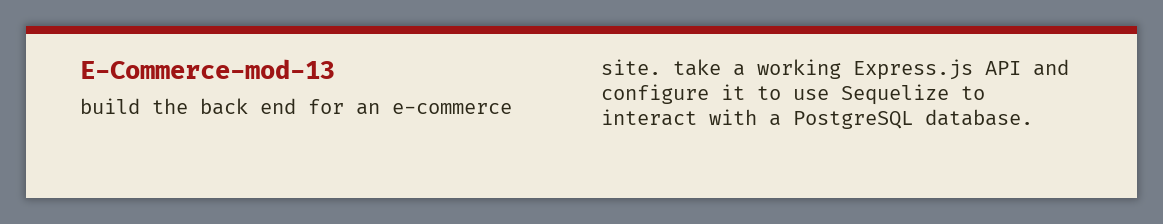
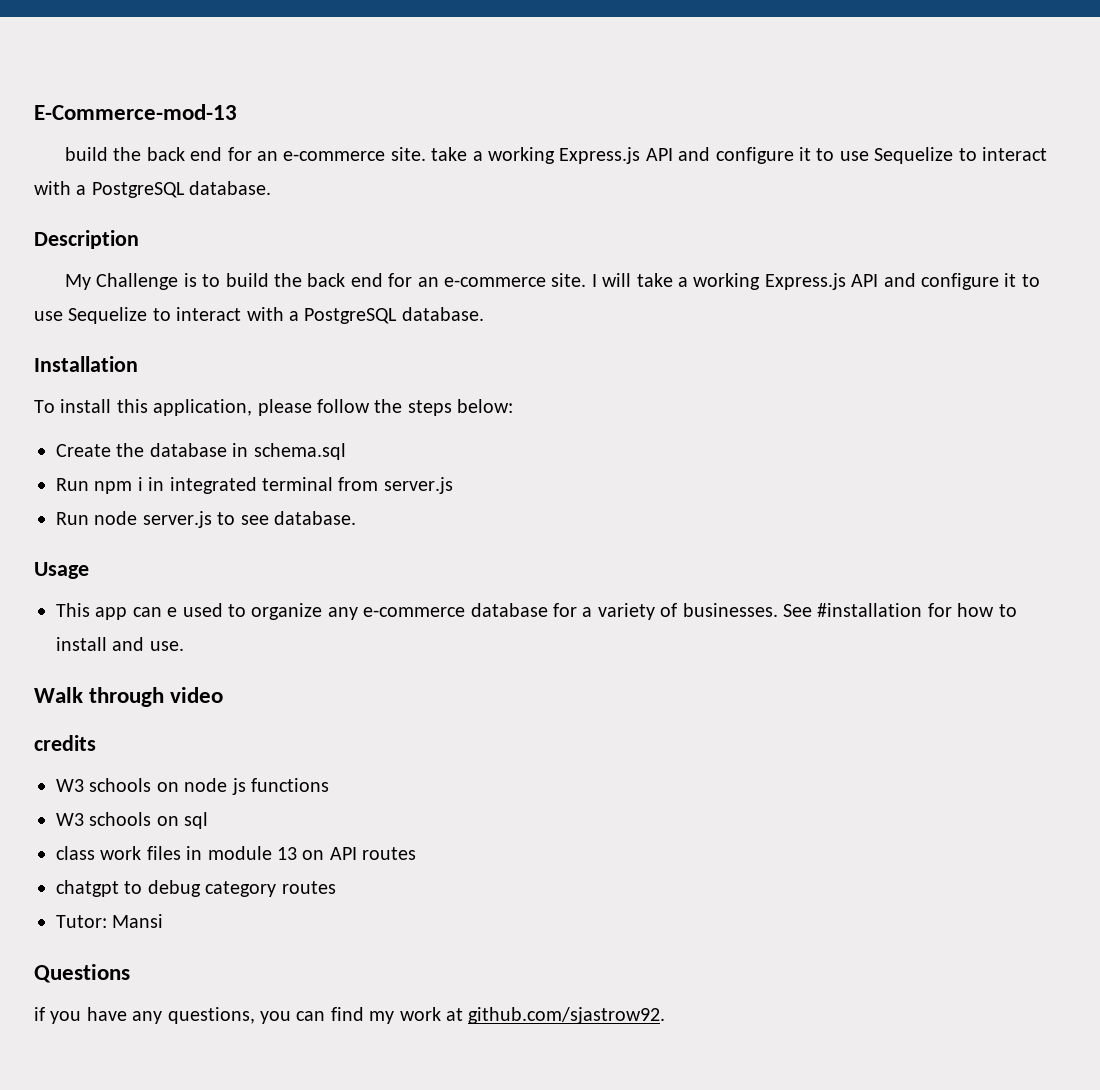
(1033, 117) none -> [34,230,139,249] [64,273,1040,290] [34,307,484,324] [34,356,138,372] [34,399,514,416] [56,443,346,460] [56,477,453,494] [56,511,356,528] [34,562,89,579] [56,603,1017,620] [56,637,184,651] [34,687,224,707] [34,735,96,751] [56,778,329,795] [56,812,209,829] [56,846,417,860] [56,880,336,897] [56,914,164,928] [34,964,130,983] [34,1007,666,1024] // Description // My Challenge is to build the back end for an e-commerce site. I will take a working Express.js API and configure it to use Sequelize to interact with a PostgreSQL database. // Installation // To install this application, please follow the steps below: // Create the database in schema.sql // Run npm i in integrated terminal from server.js // Run node server.js to see database. // Usage // This app can e used to organize any e-commerce database for a variety of businesses. See #installation for how to install and use. // Walk through video // credits // W3 schools on node js functions // W3 schools on sql // class work files in module 13 on API routes // chatgpt to debug category routes // Tutor: Mansi // Questions // if you have any questions, you can find my work at github.com/sjastrow92.

